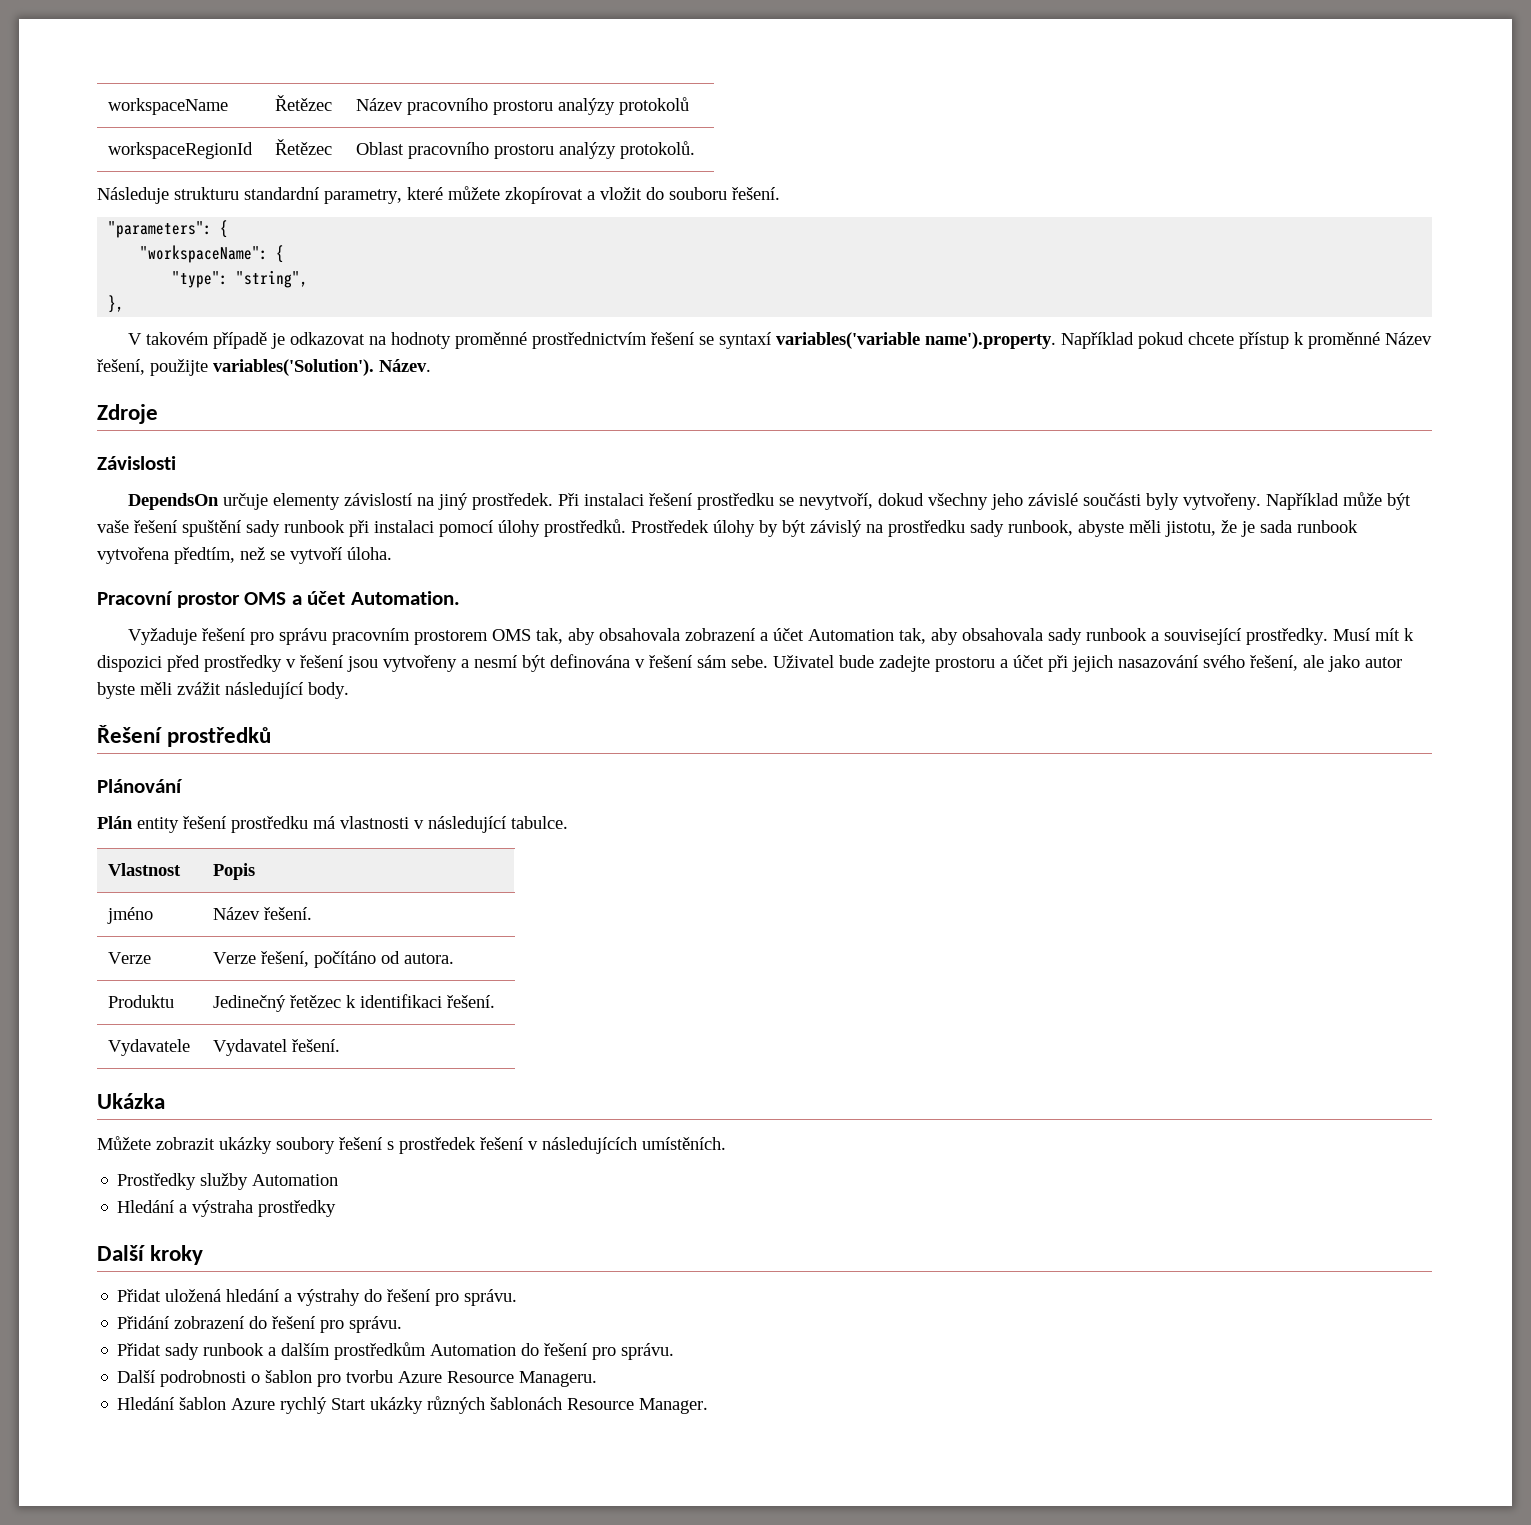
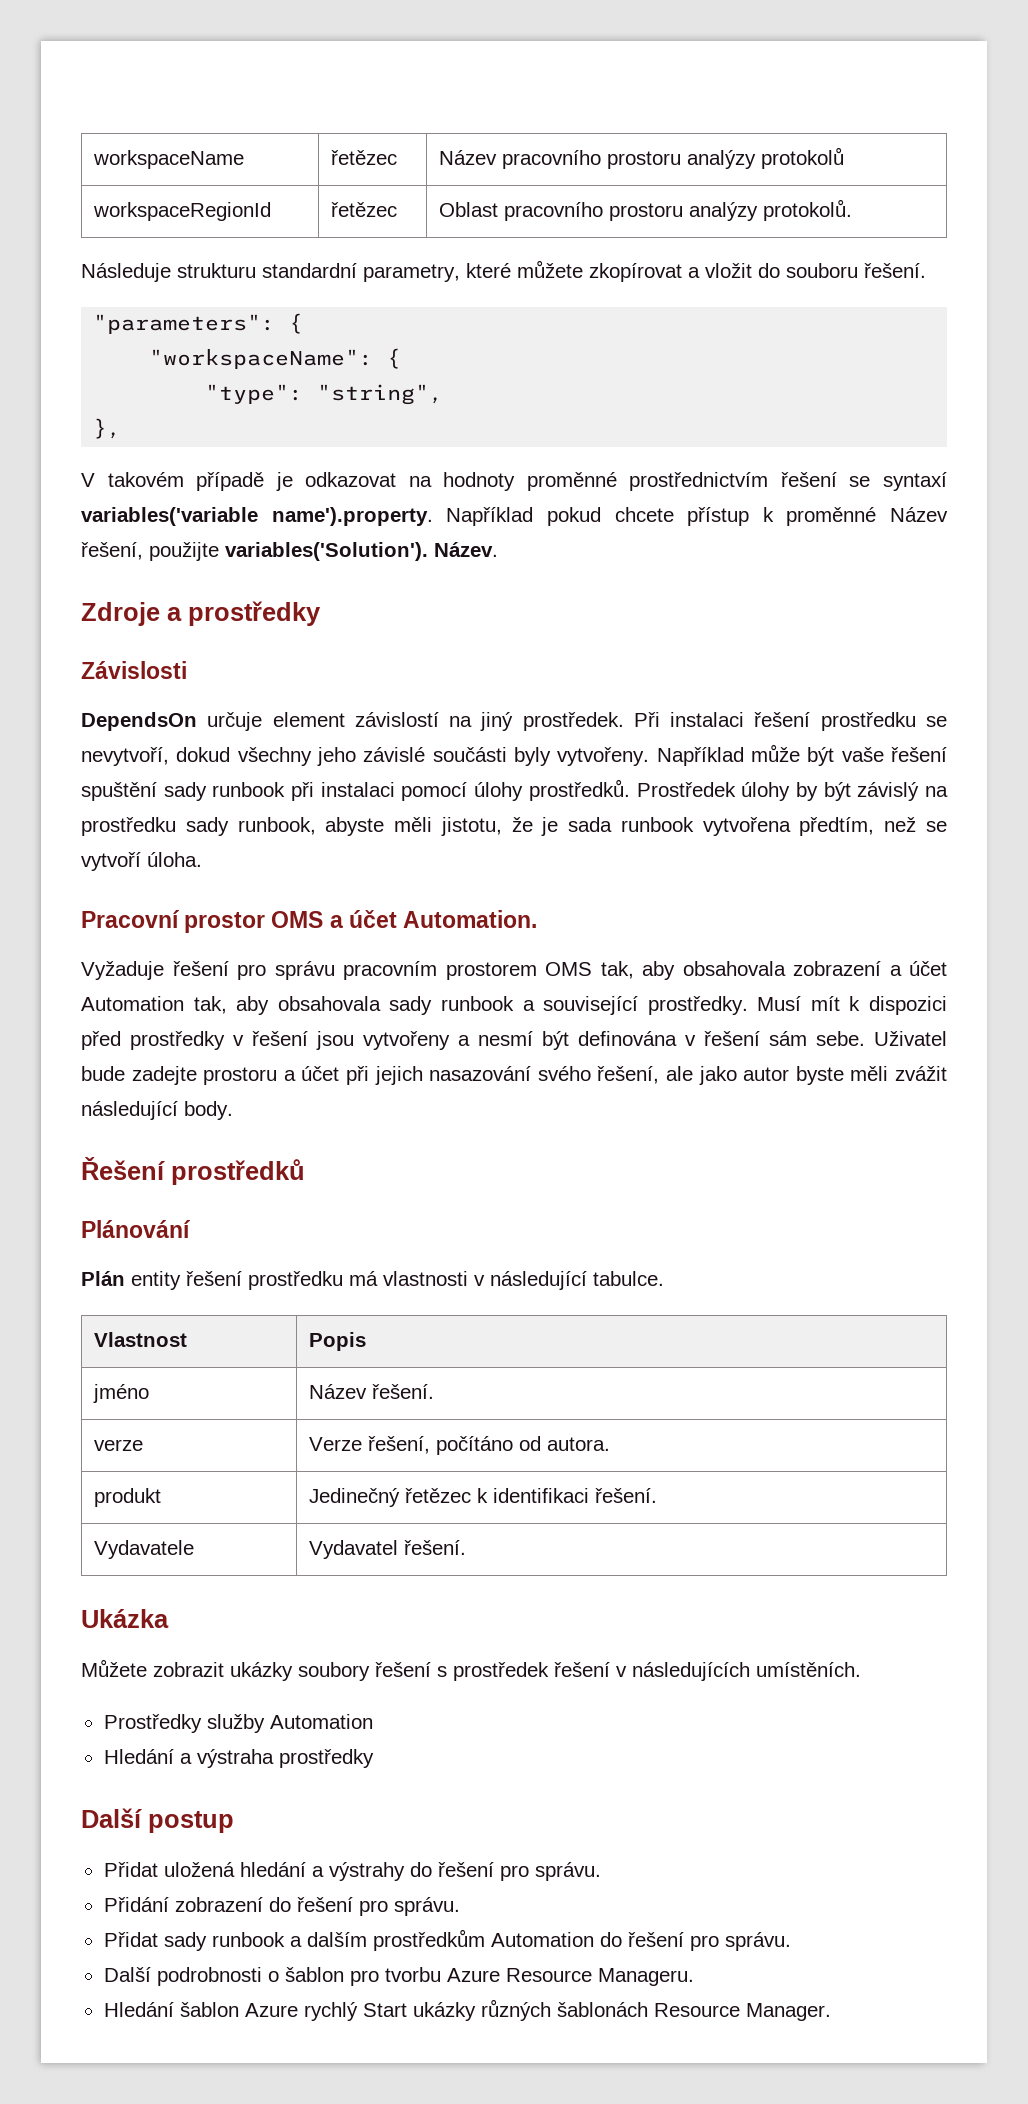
[275,95,333,111] Řetězec -> [330,150,397,165] řetězec
[275,139,333,155] Řetězec -> [330,202,397,217] řetězec
(158, 414) none -> [167,601,321,626] a prostředky
[272,493,340,510] elementy -> [272,712,345,727] element
[108,952,152,964] Verze -> [93,1439,143,1451] verze
[108,995,175,1008] Produktu -> [93,1488,161,1507] produkt
[150,1245,204,1265] kroky -> [148,1811,234,1833] postup

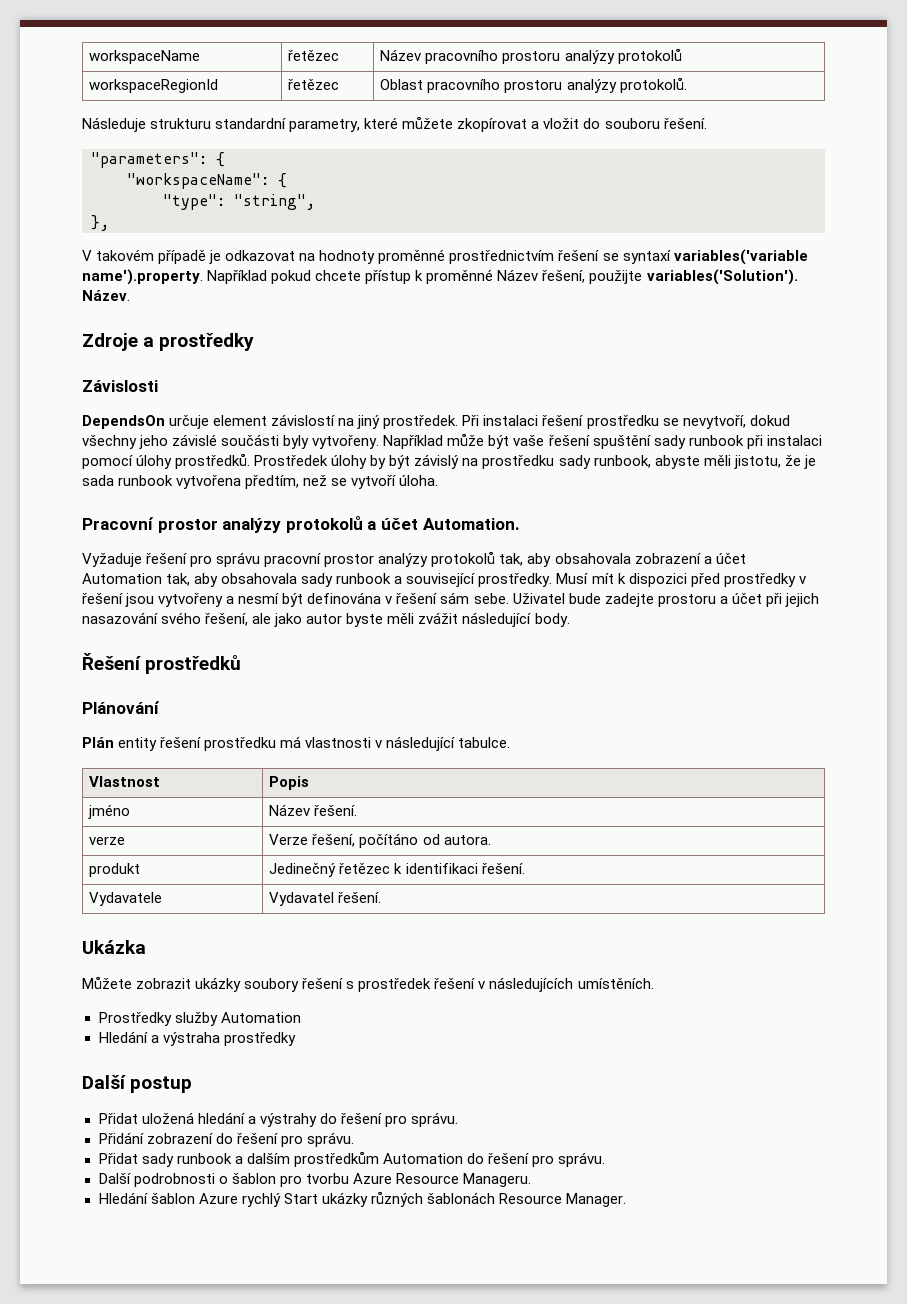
[271,911,324,928] OMS -> [222,516,363,533] analýzy protokolů
[343,961,592,980] pracovním prostorem OMS -> [264,551,496,567] pracovní prostor analýzy protokolů

